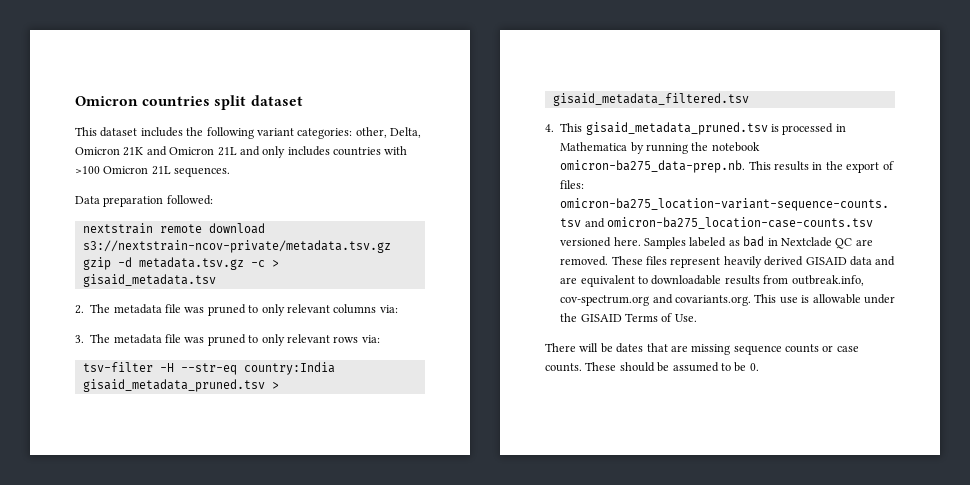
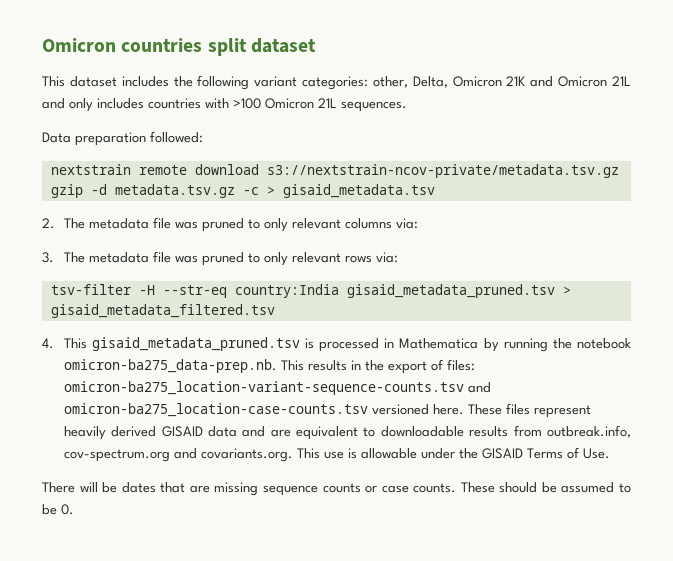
[644,236,873,249] [560,256,609,266] Samples labeled as bad in Nextclade QC are removed. -> (464, 409) none

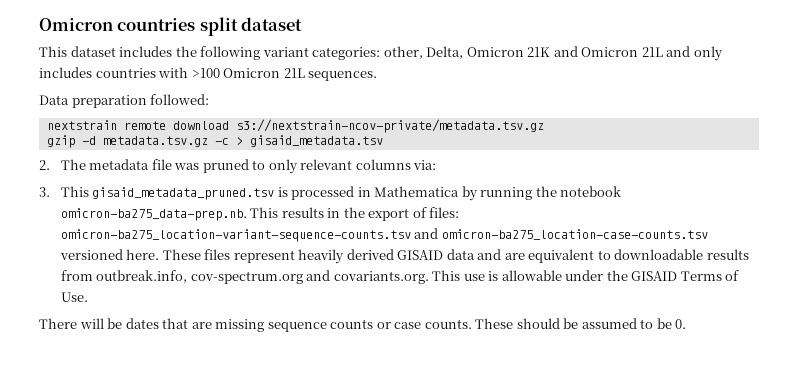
[63,251,398,266] [50,284,571,298] [50,304,275,318] [42,338,54,349] The metadata file was pruned to only relevant rows via: // tsv-filter -H --str-eq country:India gisaid_metadata_pruned.tsv > gisaid_metadata_filtered.tsv // 4. -> (50, 192) none

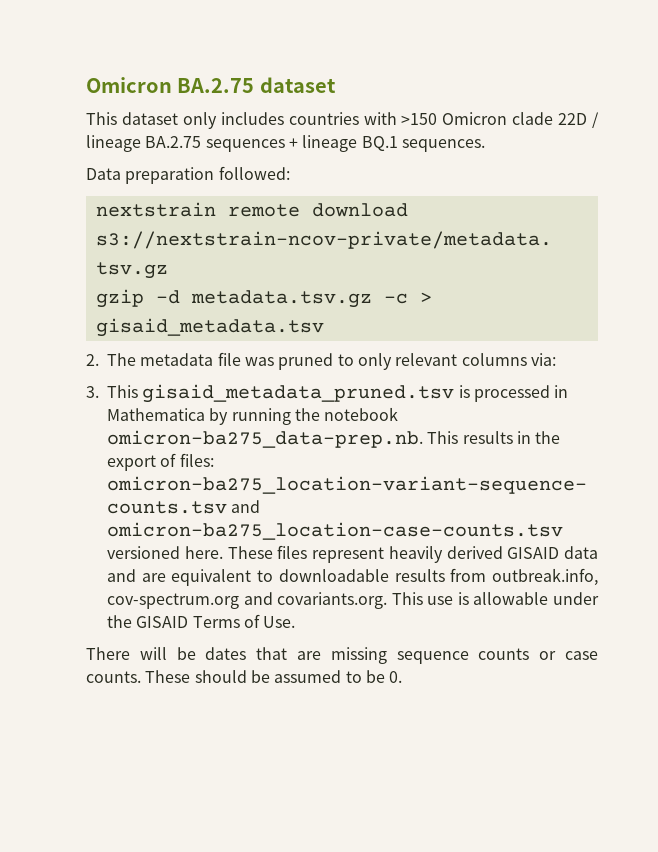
[39,17,238,36] Omicron countries split -> [86,77,255,93] Omicron BA.2.75
[119,46,723,61] [39,67,305,78] includes the following variant categories: other, Delta, Omicron 21K and Omicron 21L and only includes countries with >100 Omicron 21L -> [182,112,599,129] [86,135,398,152] only includes countries with >150 Omicron clade 22D / lineage BA.2.75 sequences + lineage BQ.1

